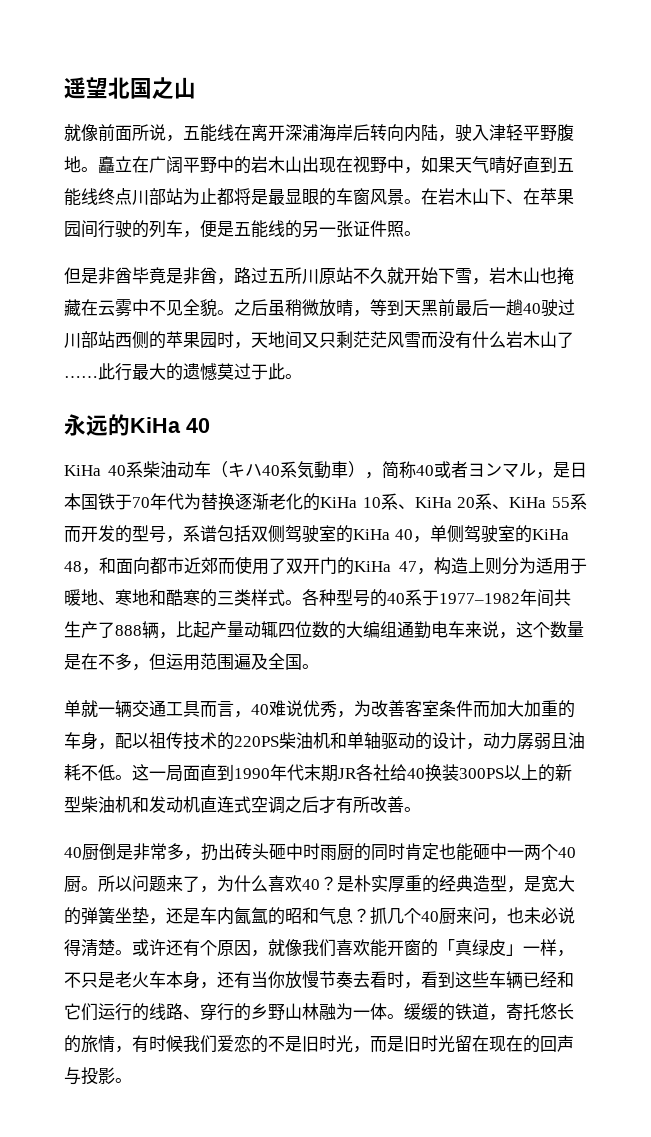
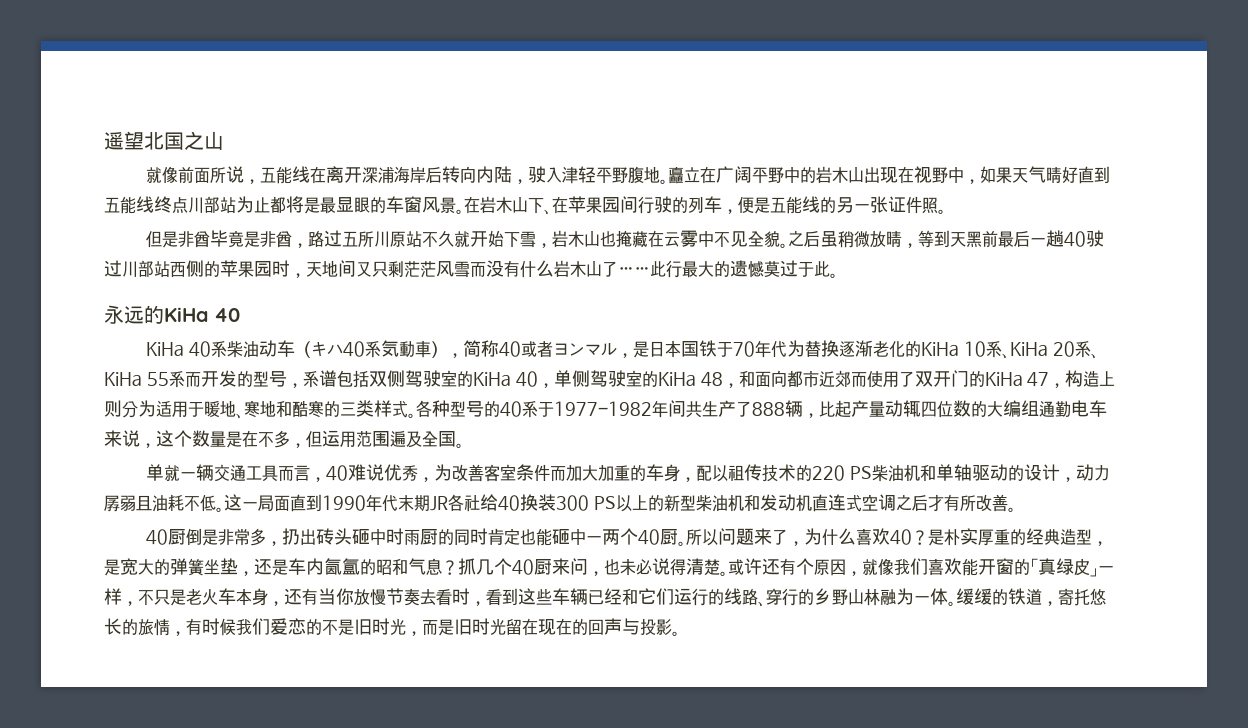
[234,736,279,747] 220PS -> [812,465,873,481] 220 PS
[459,768,504,779] 300PS -> [556,495,616,511] 300 PS

